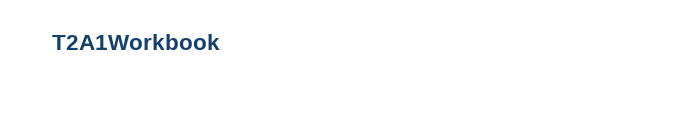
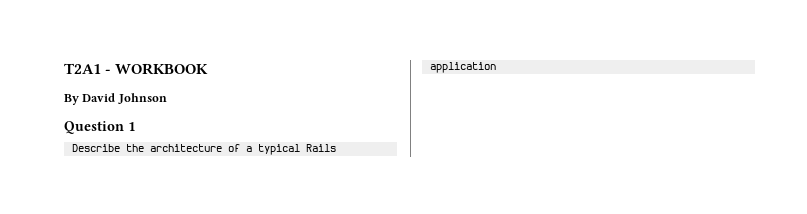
[52,34,220,50] T2A1Workbook -> [64,63,209,75] [64,93,167,105] [64,121,135,134] [71,144,336,155] [429,62,496,73] T2A1 - WORKBOOK // By David Johnson // Question 1 // Describe the architecture of a typical Rails application

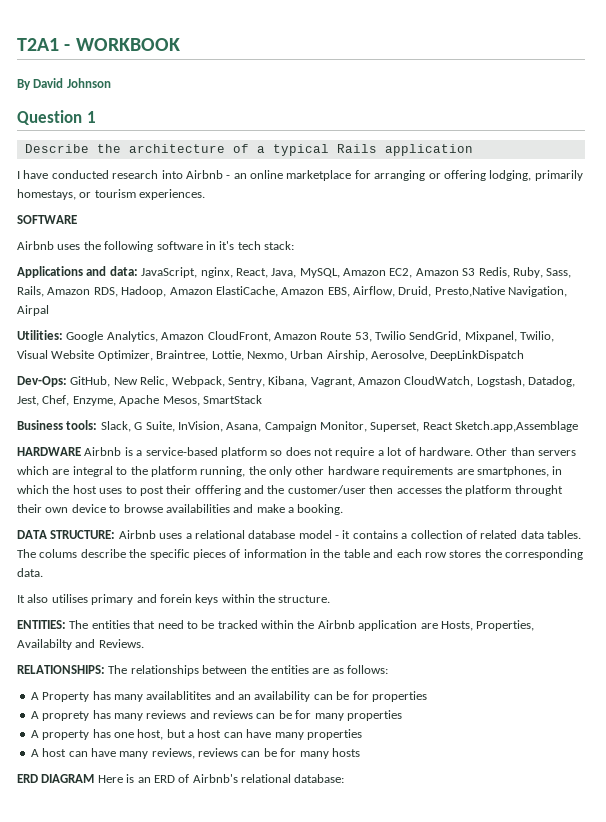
(496, 67) none -> [17,170,583,181] [17,189,206,200] [17,215,77,224] [17,241,294,252] [17,266,572,278] [17,286,568,297] [17,305,49,316] [17,330,555,342] [17,350,525,361] [17,376,576,387] [17,395,262,406] [17,420,579,432] [17,447,576,458] [17,466,563,477] [17,485,563,496] [17,504,344,515] [17,530,581,539] [17,549,583,560] [17,568,43,577] [17,594,331,605] [17,620,535,631] [17,639,144,650] [17,665,388,676] [30,691,427,702] [30,710,402,721] [30,729,362,740] [30,748,360,759] [17,774,345,783] // I have conducted research into Airbnb - an online marketplace for arranging or offering lodging, primarily homestays, or tourism experiences. // SOFTWARE // Airbnb uses the following software in it's tech stack: // Applications and data: JavaScript, nginx, React, Java, MySQL, Amazon EC2, Amazon S3 Redis, Ruby, Sass, Rails, Amazon RDS, Hadoop, Amazon ElastiCache, Amazon EBS, Airflow, Druid, Presto,Native Navigation, Airpal // Utilities: Google Analytics, Amazon CloudFront, Amazon Route 53, Twilio SendGrid, Mixpanel, Twilio, Visual Website Optimizer, Braintree, Lottie, Nexmo, Urban Airship, Aerosolve, DeepLinkDispatch // Dev-Ops: GitHub, New Relic, Webpack, Sentry, Kibana, Vagrant, Amazon CloudWatch, Logstash, Datadog, Jest, Chef, Enzyme, Apache Mesos, SmartStack // Business tools: Slack, G Suite, InVision, Asana, Campaign Monitor, Superset, React Sketch.app,Assemblage // HARDWARE Airbnb is a service-based platform so does not require a lot of hardware. Other than servers which are integral to the platform running, the only other hardware requirements are smartphones, in which the host uses to post their offfering and the customer/user then accesses the platform throught their own device to browse availabilities and make a booking. // DATA STRUCTURE: Airbnb uses a relational database model - it contains a collection of related data tables. The colums describe the specific pieces of information in the table and each row stores the corresponding data. // It also utilises primary and forein keys within the structure. // ENTITIES: The entities that need to be tracked within the Airbnb application are Hosts, Properties, Availabilty and Reviews. // RELATIONSHIPS: The relationships between the entities are as follows: // A Property has many availablitites and an availability can be for properties // A proprety has many reviews and reviews can be for many properties // A property has one host, but a host can have many properties // A host can have many reviews, reviews can be for many hosts // ERD DIAGRAM Here is an ERD of Airbnb's relational database:

